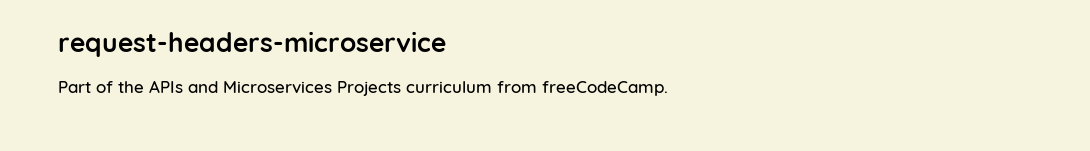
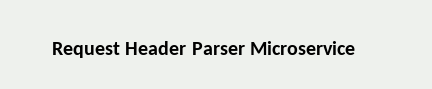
[58,31,446,57] [58,80,668,96] request-headers-microservice // Part of the APIs and Microservices Projects curriculum from freeCodeCamp. -> [52,41,355,58] Request Header Parser Microservice

